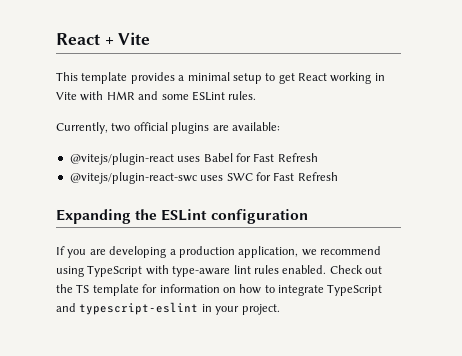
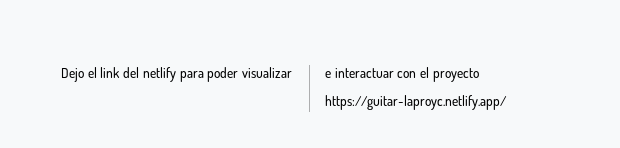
[56,32,151,45] [56,72,385,84] [56,91,257,101] [56,122,280,134] [69,153,318,165] [69,172,338,184] [56,209,308,224] [56,246,381,258] [56,265,382,277] [56,284,383,296] [56,302,280,315] React + Vite // This template provides a minimal setup to get React working in Vite with HMR and some ESLint rules. // Currently, two official plugins are available: // @vitejs/plugin-react uses Babel for Fast Refresh // @vitejs/plugin-react-swc uses SWC for Fast Refresh // Expanding the ESLint configuration // If you are developing a production application, we recommend using TypeScript with type-aware lint rules enabled. Check out the TS template for information on how to integrate TypeScript and typescript-eslint in your project. -> [61,67,479,82] [325,95,507,110] Dejo el link del netlify para poder visualizar e interactuar con el proyecto // https://guitar-laproyc.netlify.app/

